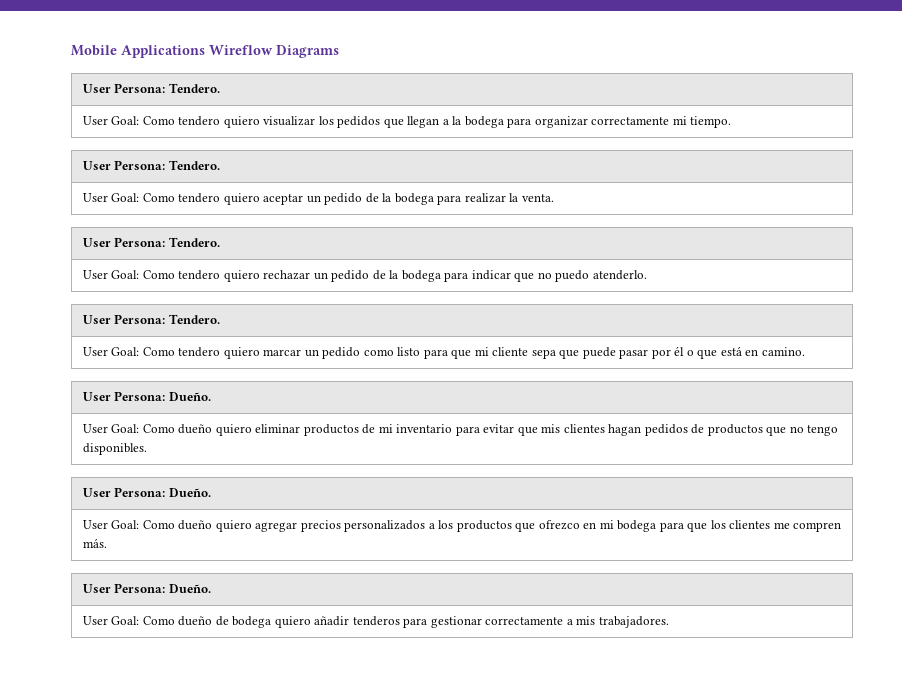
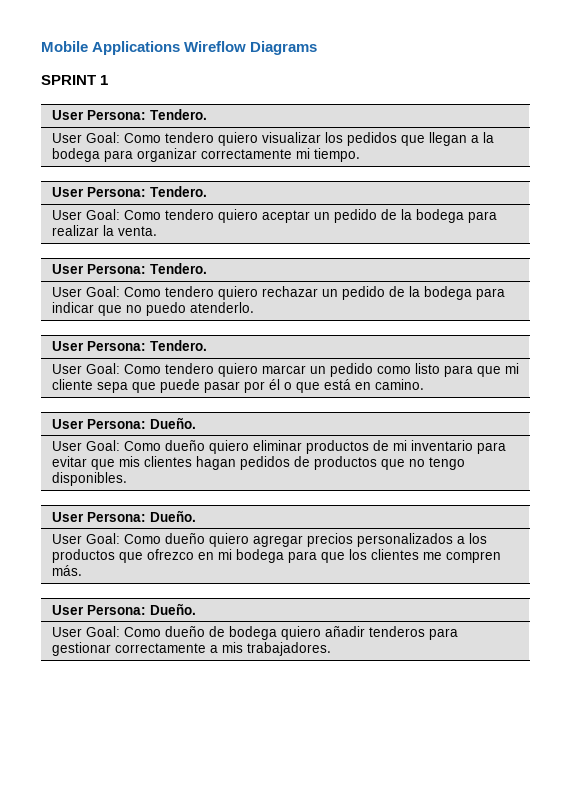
(339, 51) none -> [41,75,109,85] // SPRINT 1

